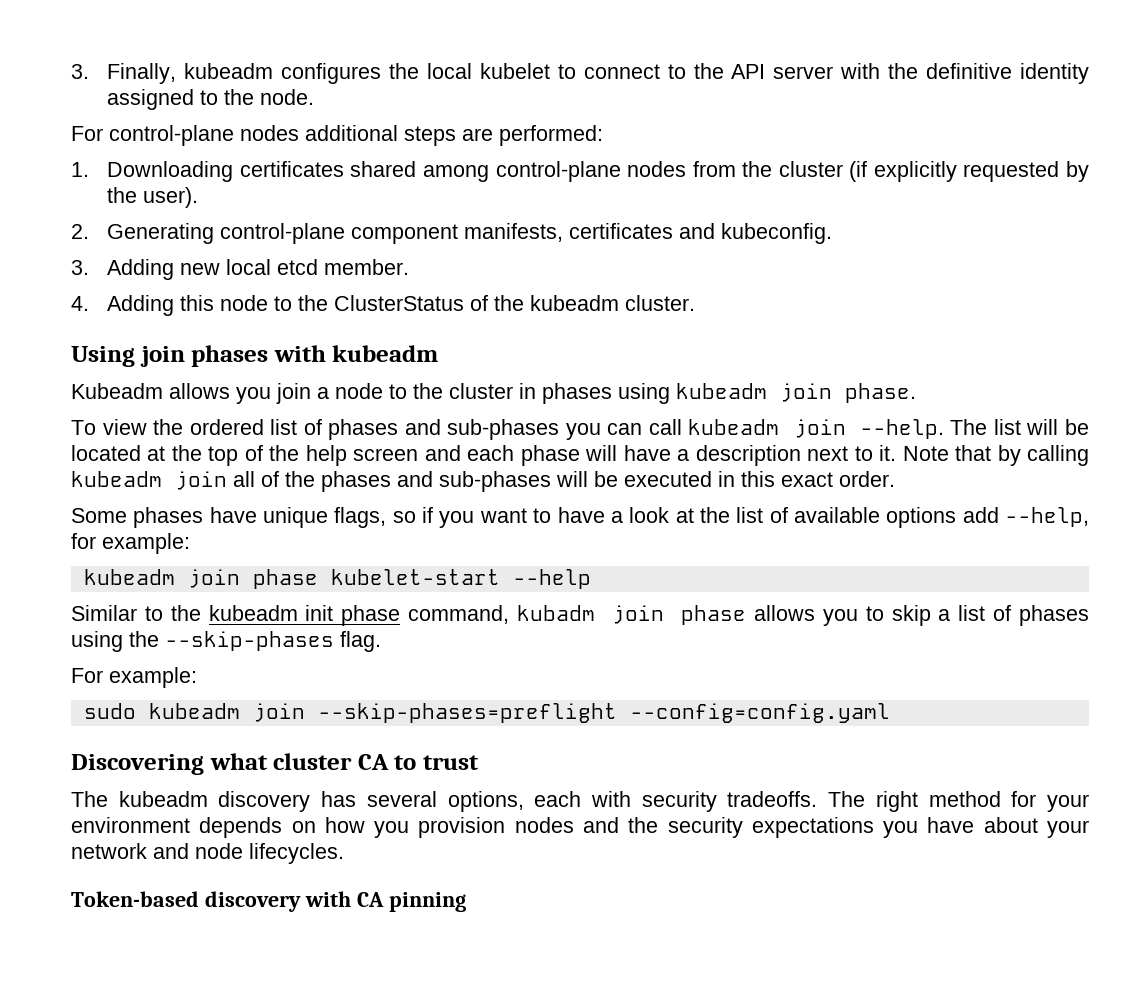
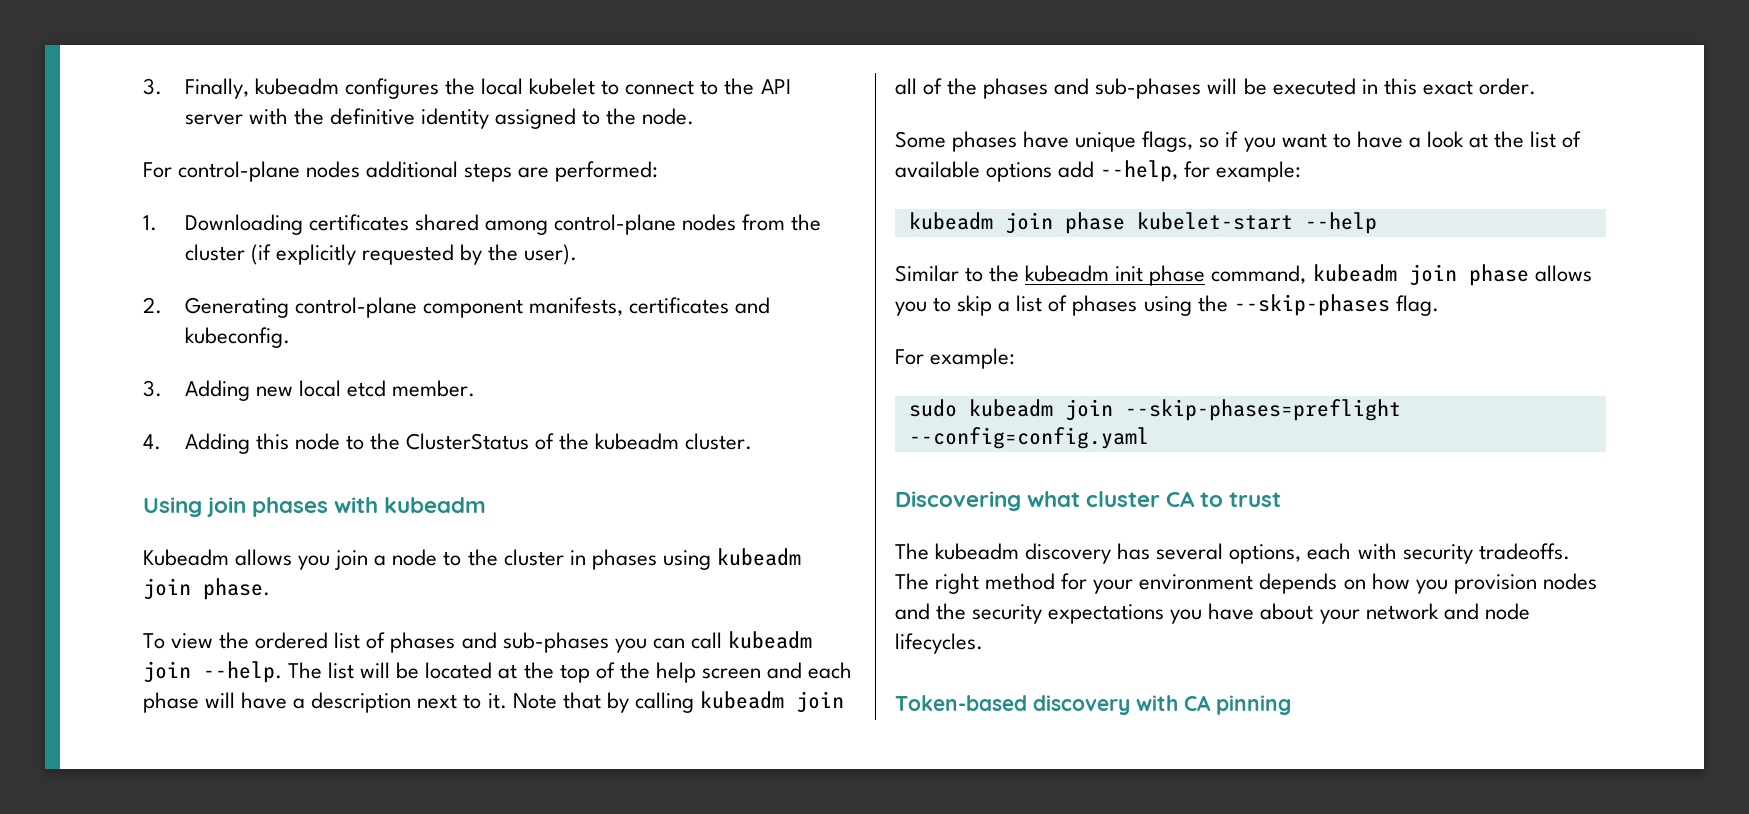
[517,605,596,621] kubadm -> [1312,264,1397,282] kubeadm

